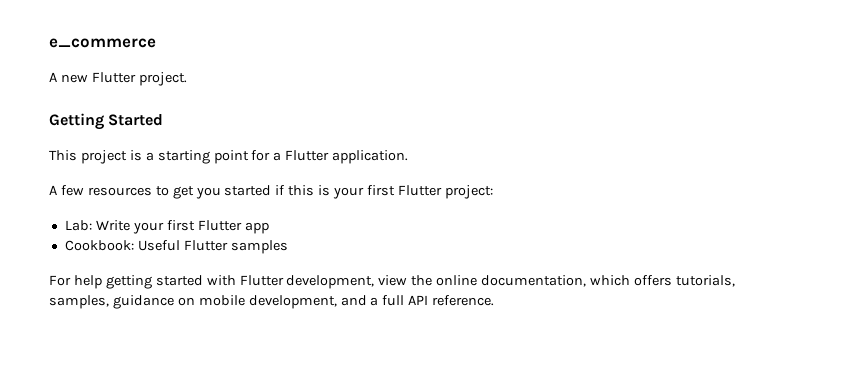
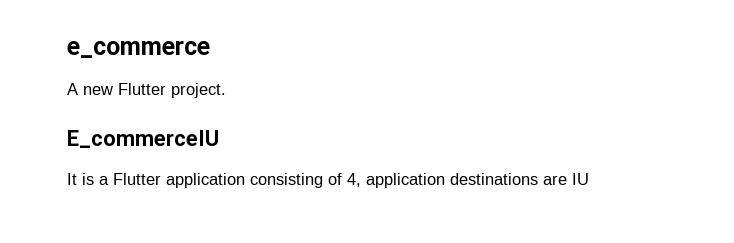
[49,113,164,130] [49,150,409,164] [49,185,493,199] [64,220,269,234] [64,240,288,254] [49,275,735,289] [49,295,495,309] Getting Started // This project is a starting point for a Flutter application. // A few resources to get you started if this is your first Flutter project: // Lab: Write your first Flutter app // Cookbook: Useful Flutter samples // For help getting started with Flutter development, view the online documentation, which offers tutorials, samples, guidance on mobile development, and a full API reference. -> [67,130,219,148] [67,173,589,188] E_commerceIU // It is a Flutter application consisting of 4, application destinations are IU

